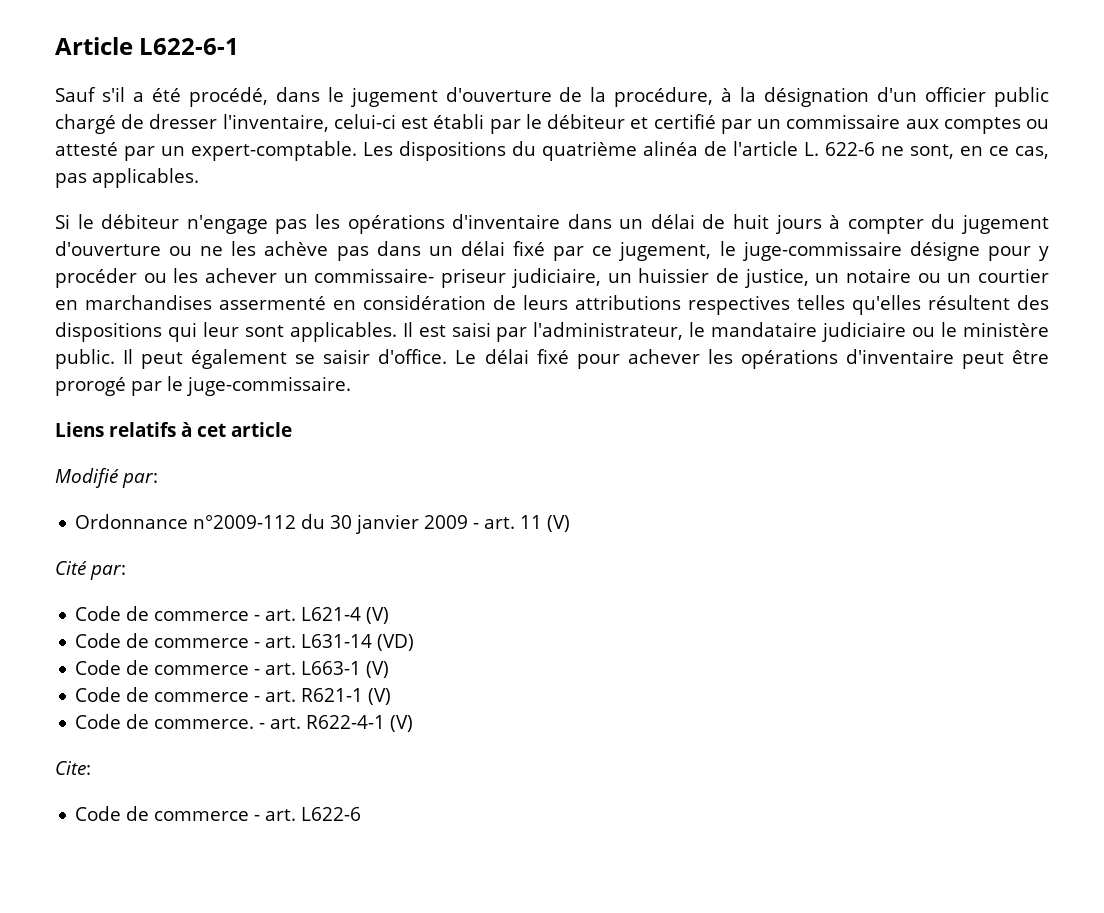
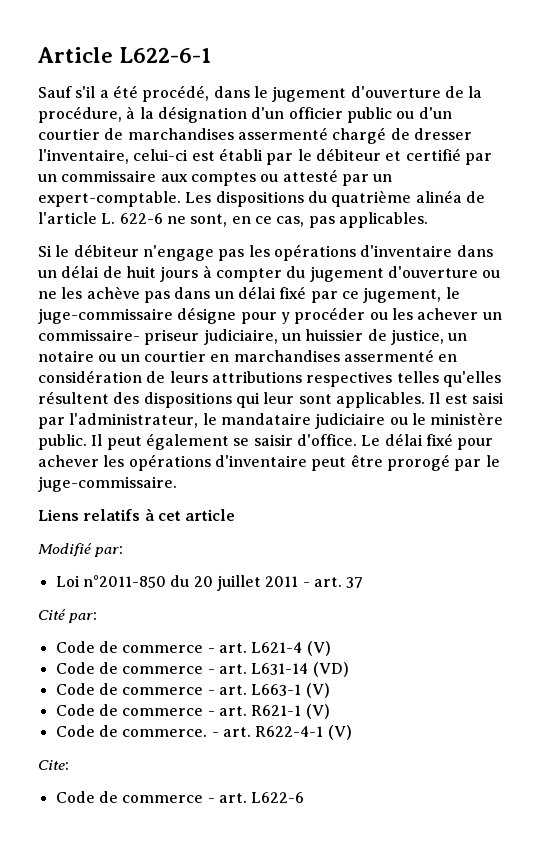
(1049, 97) none -> [396,107,452,119] [38,127,328,140] ou d'un courtier de marchandises assermenté
[75,514,571,534] Ordonnance n°2009-112 du 30 janvier 2009 - art. 11 (V) -> [55,575,364,591] Loi n°2011-850 du 20 juillet 2011 - art. 37

